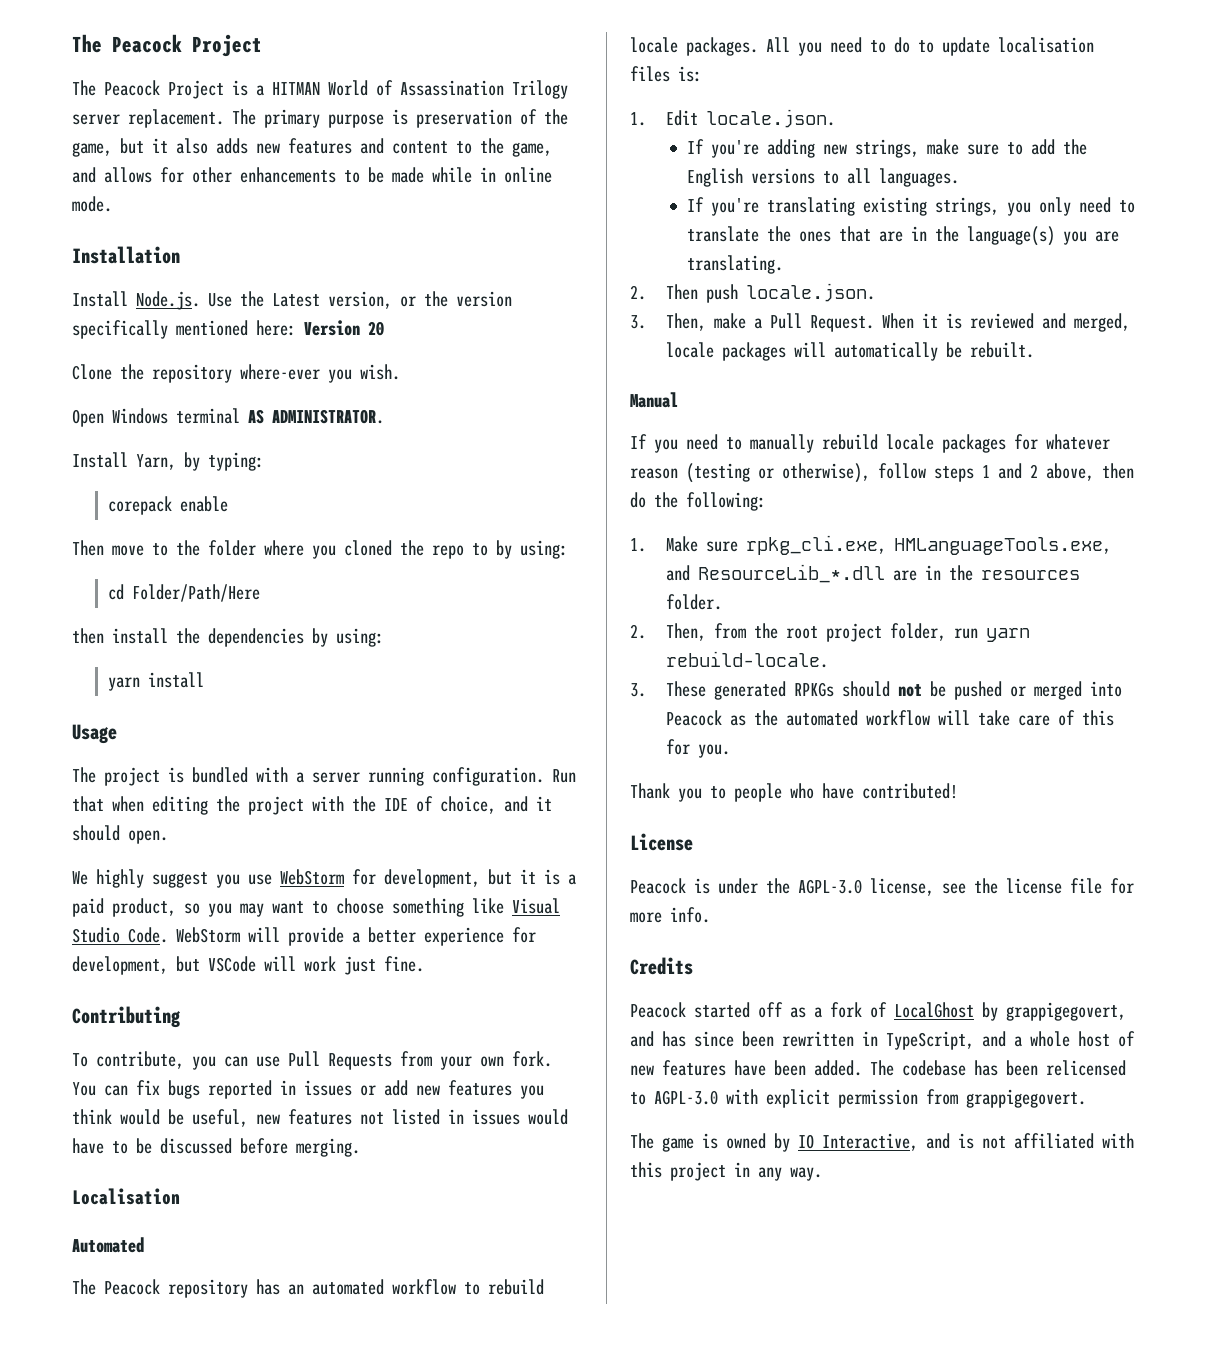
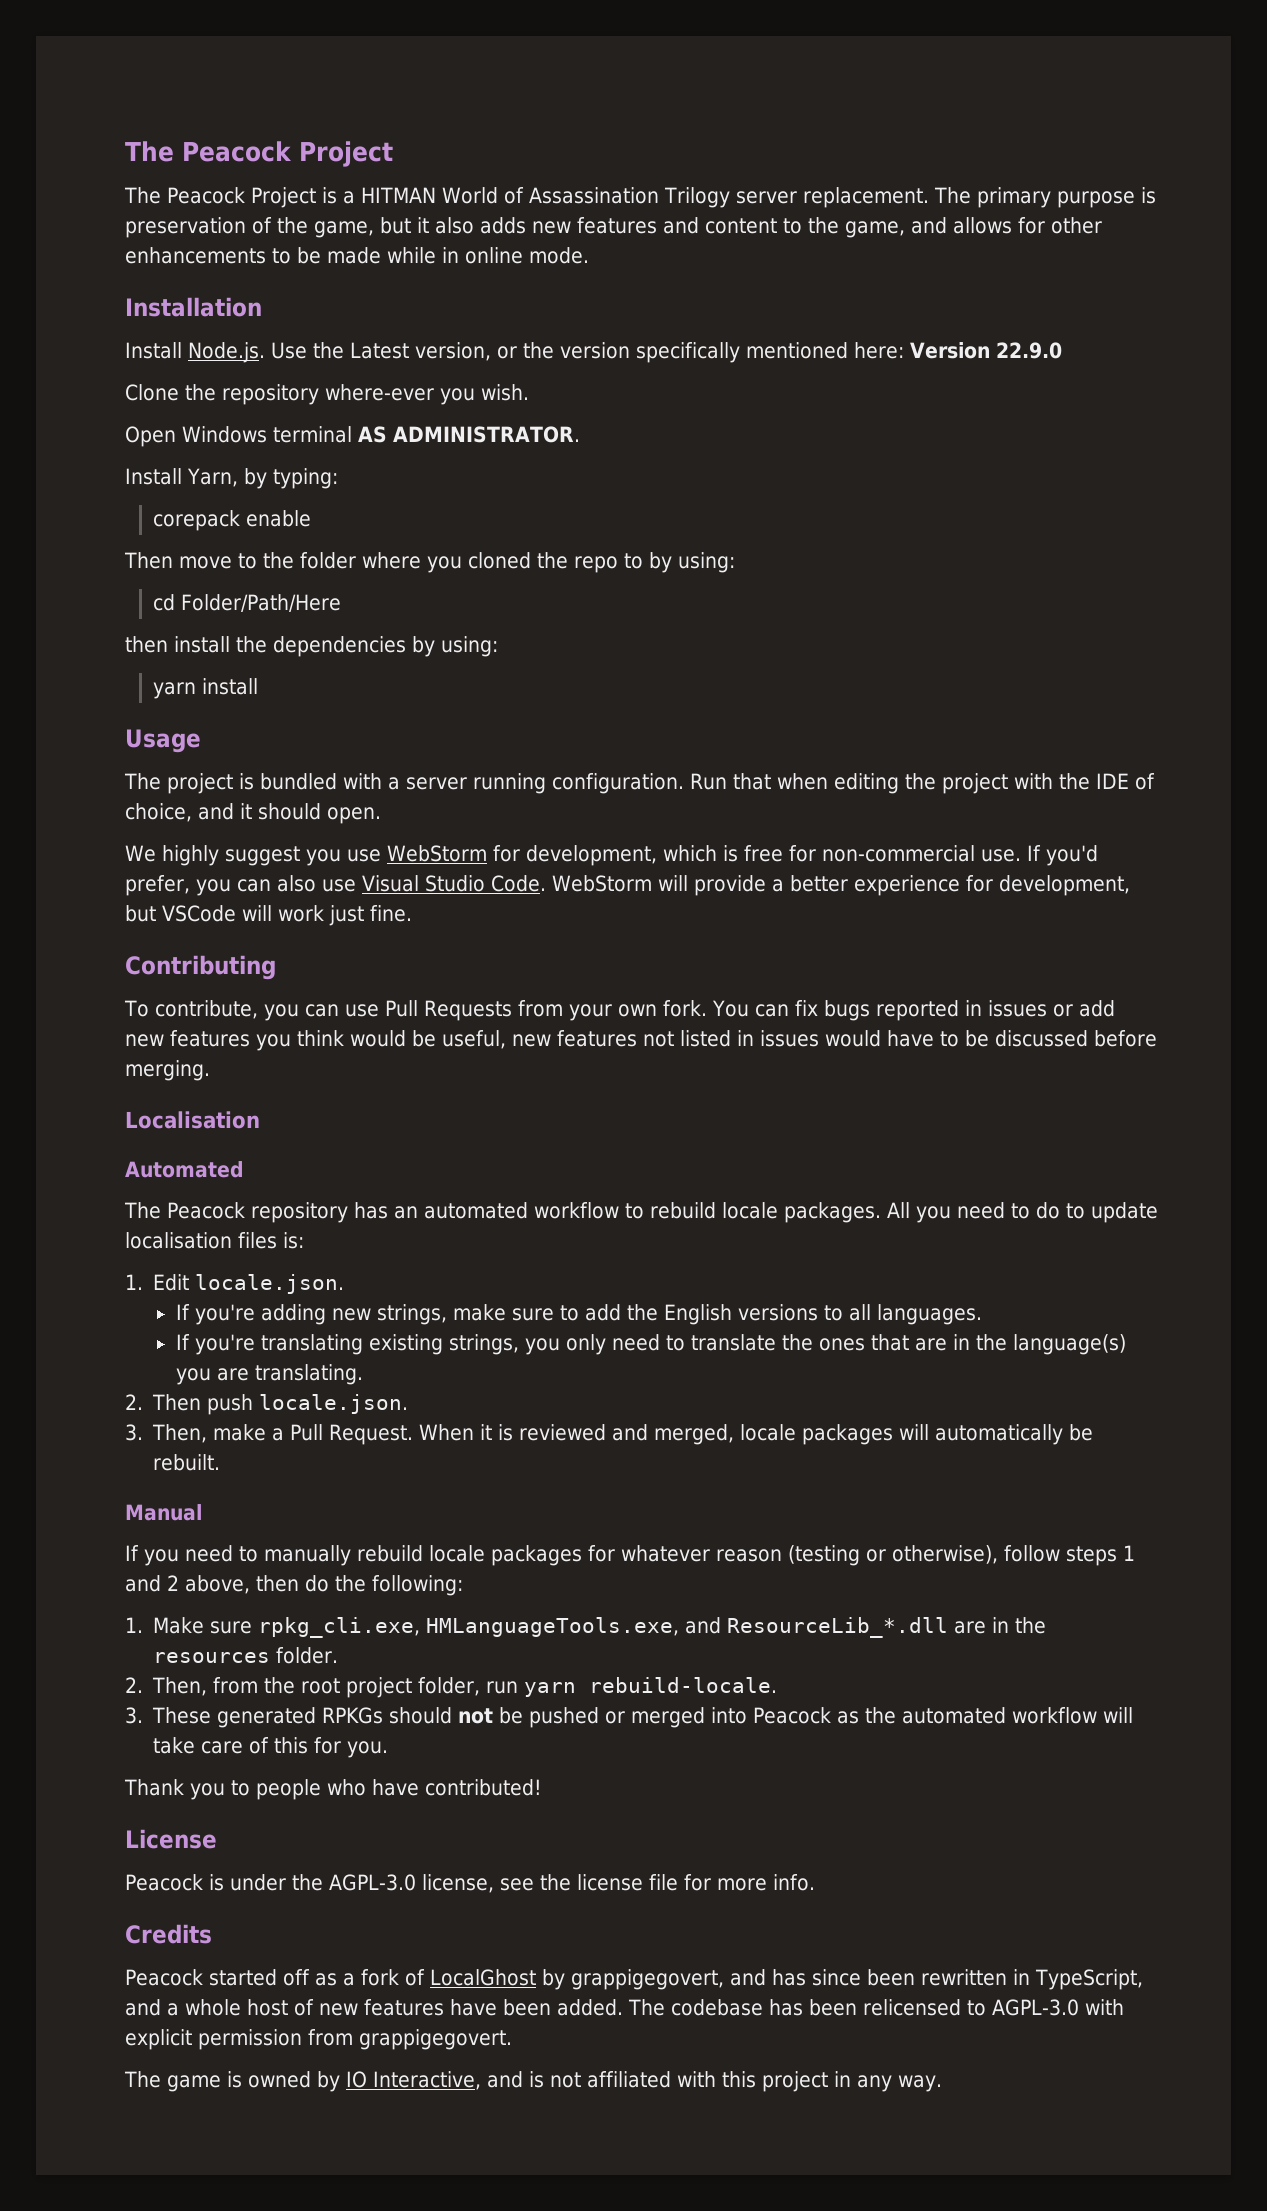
[368,321,384,336] 20 -> [995,342,1062,359] 22.9.0
[488,869,576,885] [72,898,504,917] but it is a paid product, so you may want to choose something like -> [662,845,1098,866] [125,875,356,896] which is free for non-commercial use. If you'd prefer, you can also use

